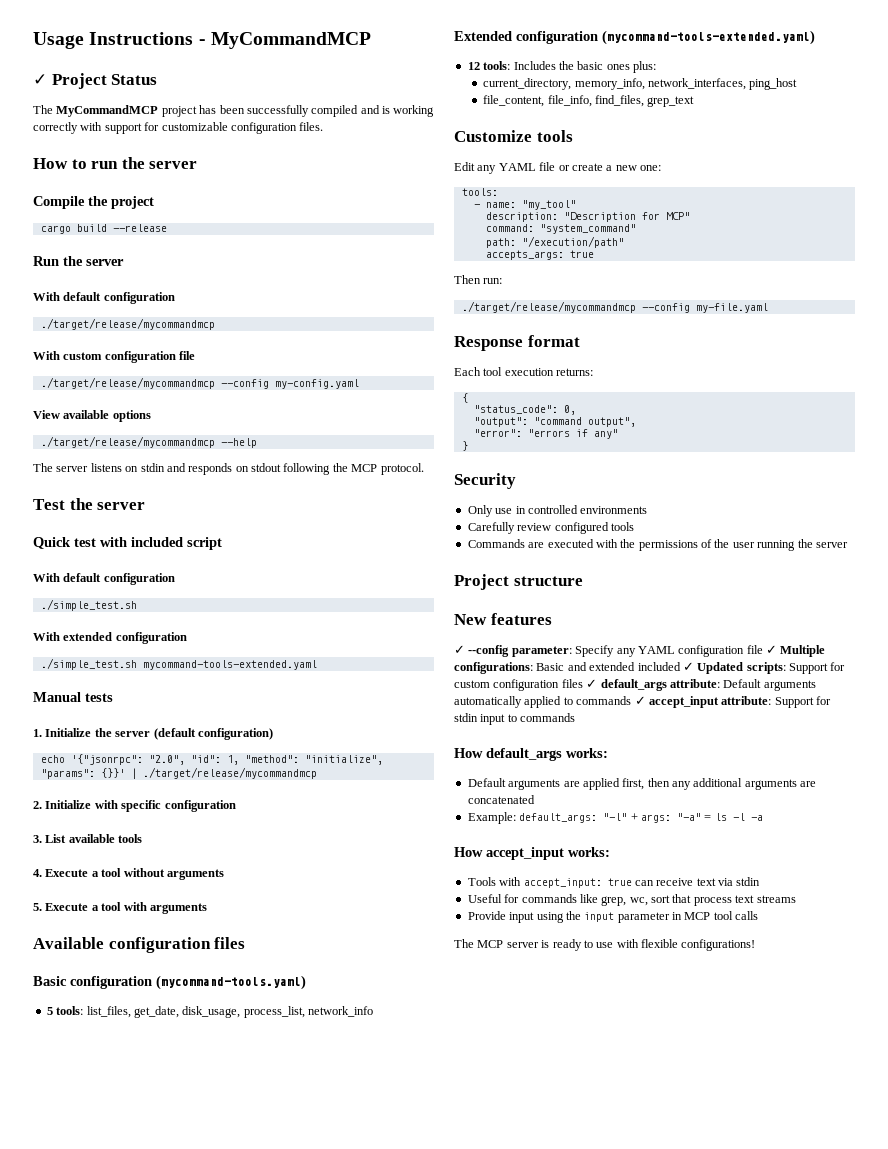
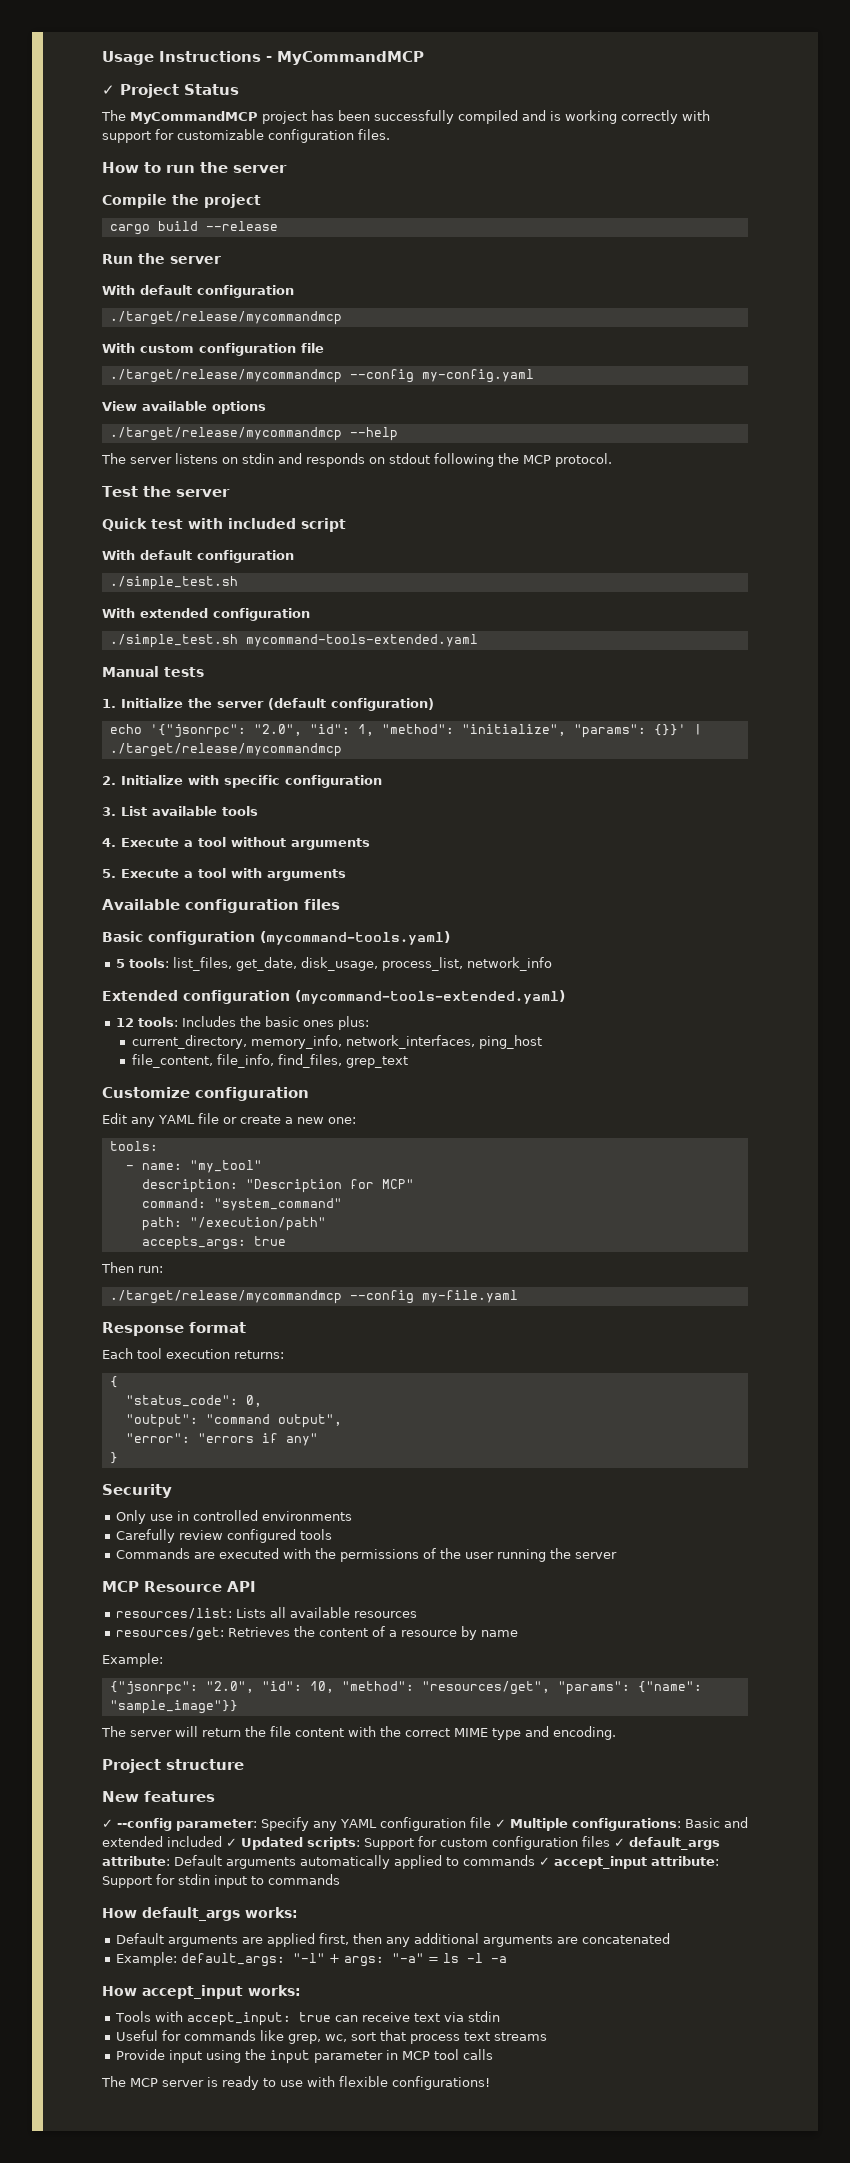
[536,130,573,142] tools -> [195,1087,309,1101] configuration
(848, 545) none -> [102,1581,256,1592] [116,1607,418,1619] [116,1626,519,1641] [102,1653,163,1667] [109,1681,702,1695] [109,1700,238,1714] [101,1726,616,1740] // MCP Resource API // resources/list: Lists all available resources // resources/get: Retrieves the content of a resource by name // Example: // {"jsonrpc": "2.0", "id": 10, "method": "resources/get", "params": {"name": "sample_image"}} // The server will return the file content with the correct MIME type and encoding.

